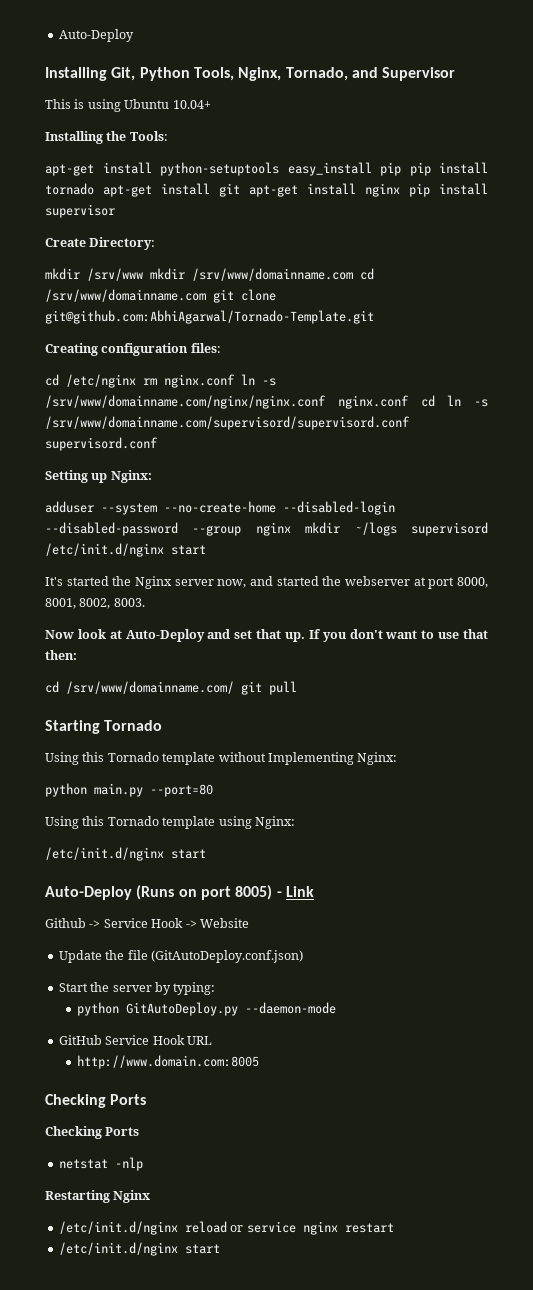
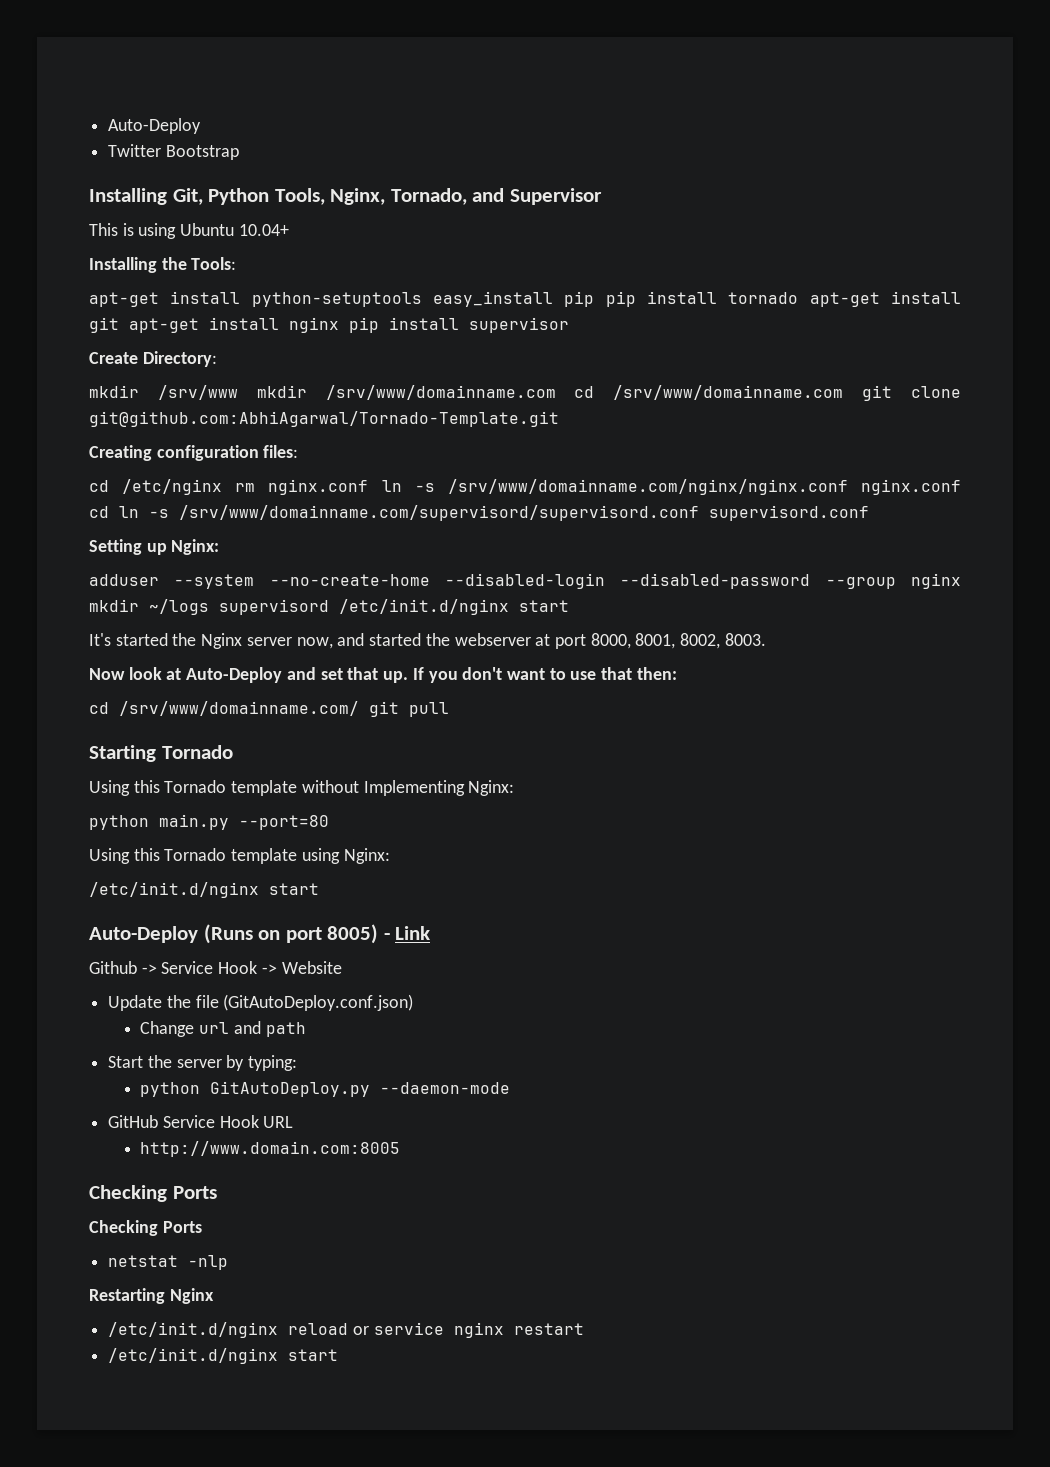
[58,29,134,42] Auto-Deploy -> [108,118,202,134] [108,144,239,160] Auto-Deploy // Twitter Bootstrap
(303, 956) none -> [140,1021,306,1037] // Change url and path

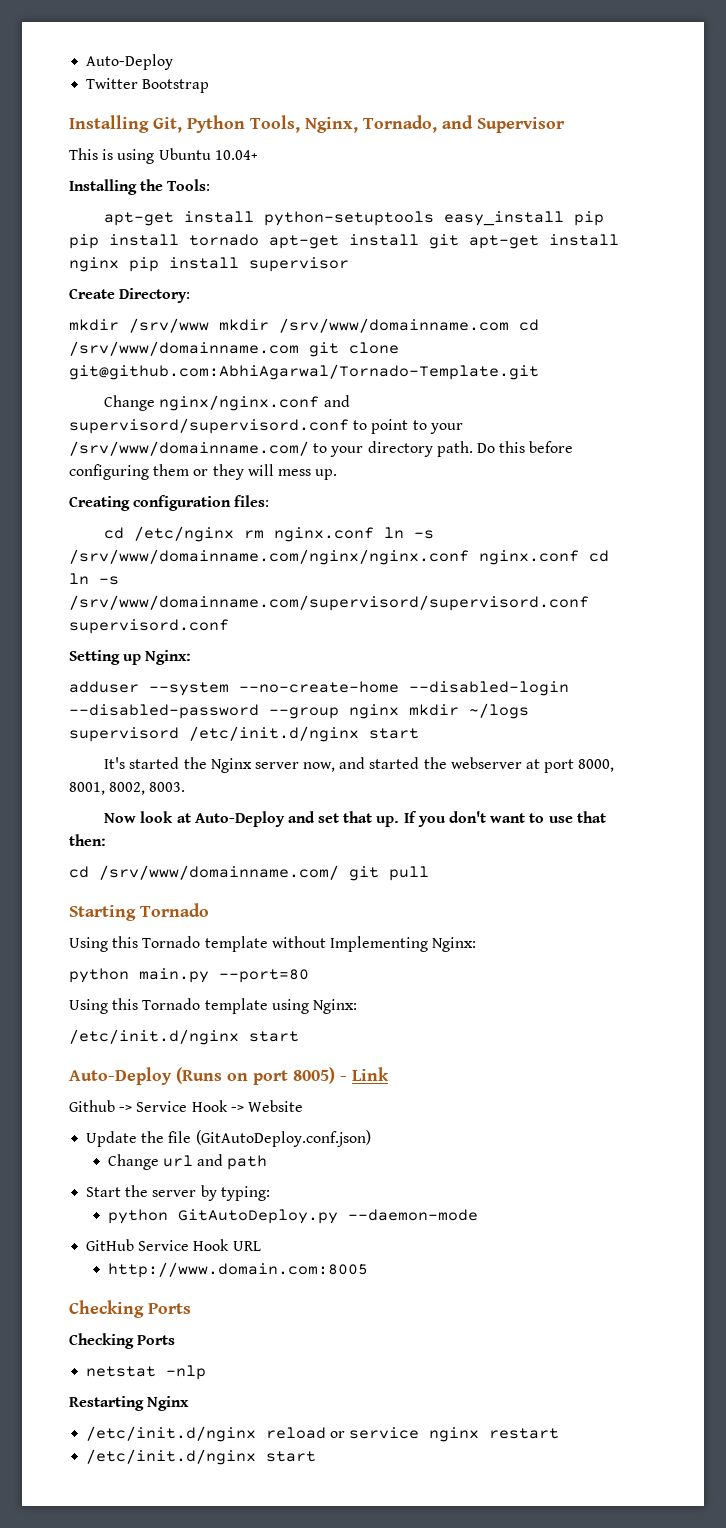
(559, 419) none -> [104,395,350,411] [69,418,463,434] [69,441,574,457] [69,464,338,480] // Change nginx/nginx.conf and supervisord/supervisord.conf to point to your /srv/www/domainname.com/ to your directory path. Do this before configuring them or they will mess up.

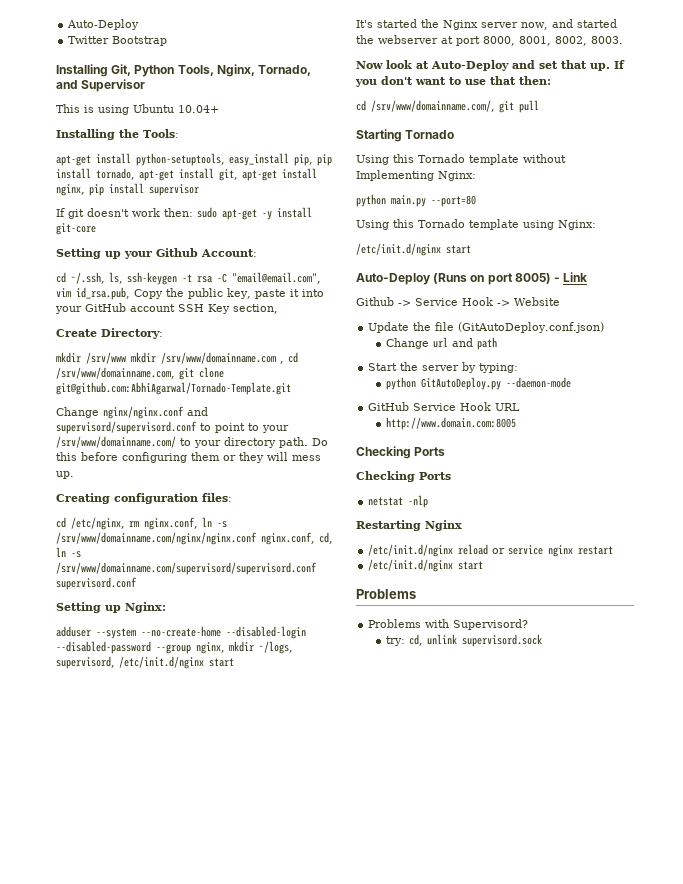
[264,211,605,226] [69,234,619,249] [69,257,119,272] python-setuptools easy_install pip pip install tornado apt-get install git apt-get install nginx -> [136,153,332,166] [56,168,317,181] [56,184,85,196] python-setuptools, easy_install pip, pip install tornado, apt-get install git, apt-get install nginx,
(349, 264) none -> [56,207,312,220] [56,223,96,235] [56,248,257,259] [56,272,321,285] [56,287,324,300] [55,303,278,314] // If git doesn't work then: sudo apt-get -y install git-core // Setting up your Github Account: // cd ~/.ssh, ls, ssh-keygen -t rsa -C "email@email.com", vim id_rsa.pub, Copy the public key, paste it into your GitHub account SSH Key section,
[519,319,539,331] [69,341,299,356] cd /srv/www/domainname.com -> [280,352,298,364] [56,367,175,379] , cd /srv/www/domainname.com,
[134,526,375,542] /etc/nginx rm nginx.conf -> [71,517,198,530] /etc/nginx, rm nginx.conf,
[479,550,609,565] nginx.conf cd -> [261,532,333,545] nginx.conf, cd,
[349,703,529,719] [69,727,179,742] nginx mkdir ~/logs supervisord -> [196,641,293,654] [56,656,115,669] nginx, mkdir ~/logs, supervisord,
[99,865,339,880] /srv/www/domainname.com/ -> [371,100,495,112] /srv/www/domainname.com/,
(317, 1456) none -> [356,589,416,599] [368,619,529,630] [386,634,543,647] // Problems // Problems with Supervisord? // try: cd, unlink supervisord.sock

